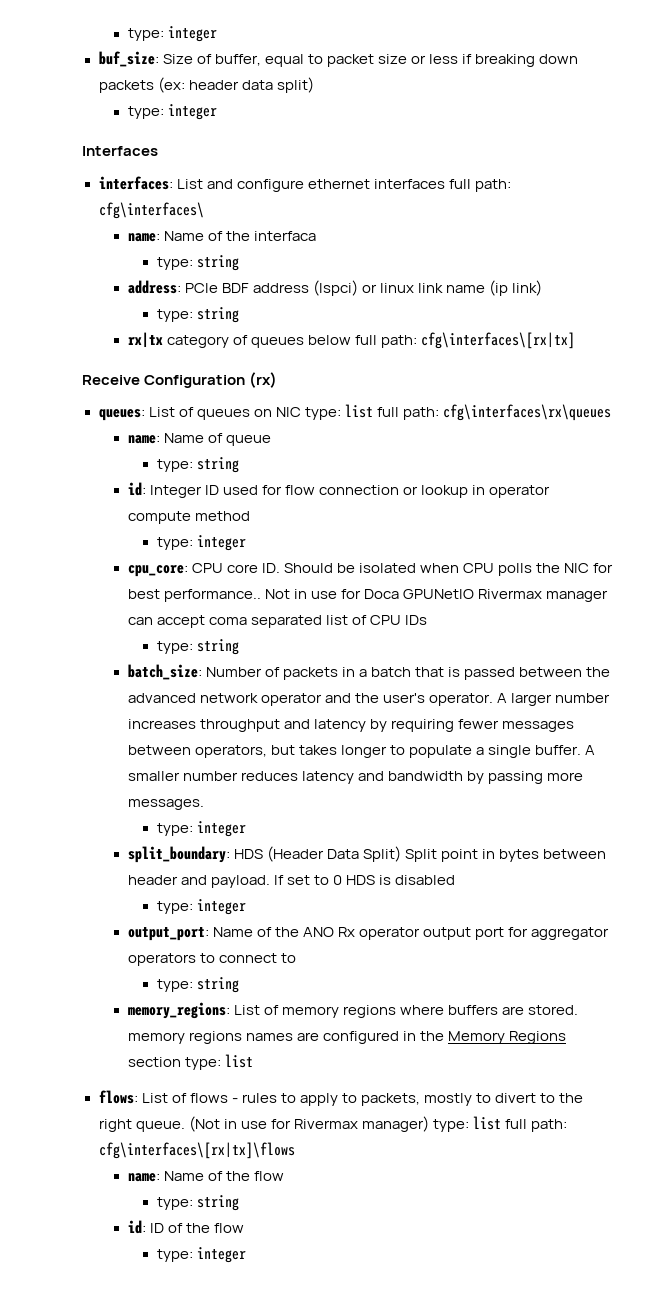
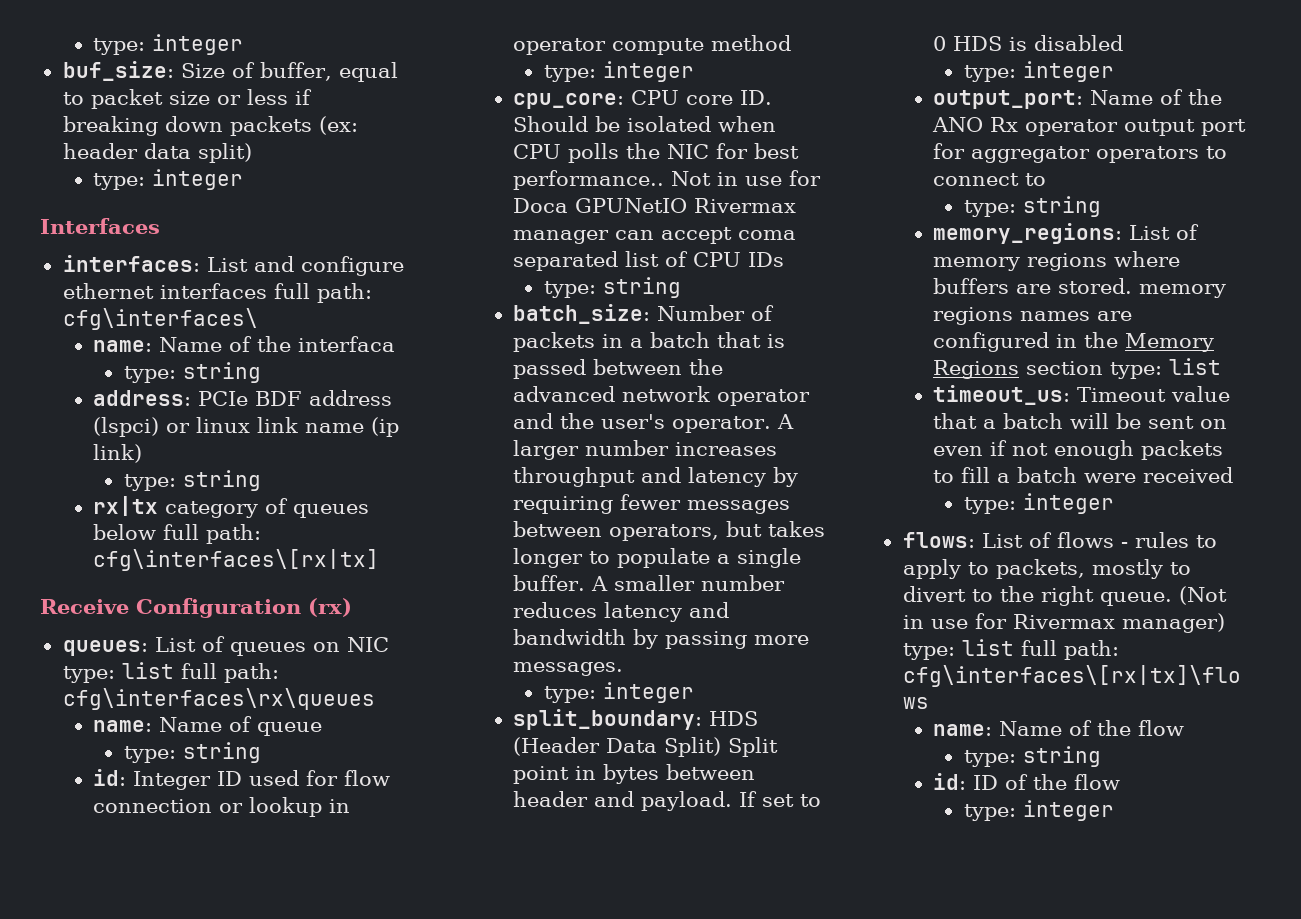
(253, 1061) none -> [933,385,1231,405] [933,413,1228,429] [933,440,1224,460] [933,467,1234,483] [963,493,1114,514] // timeout_us: Timeout value that a batch will be sent on even if not enough packets to fill a batch were received // type: integer

